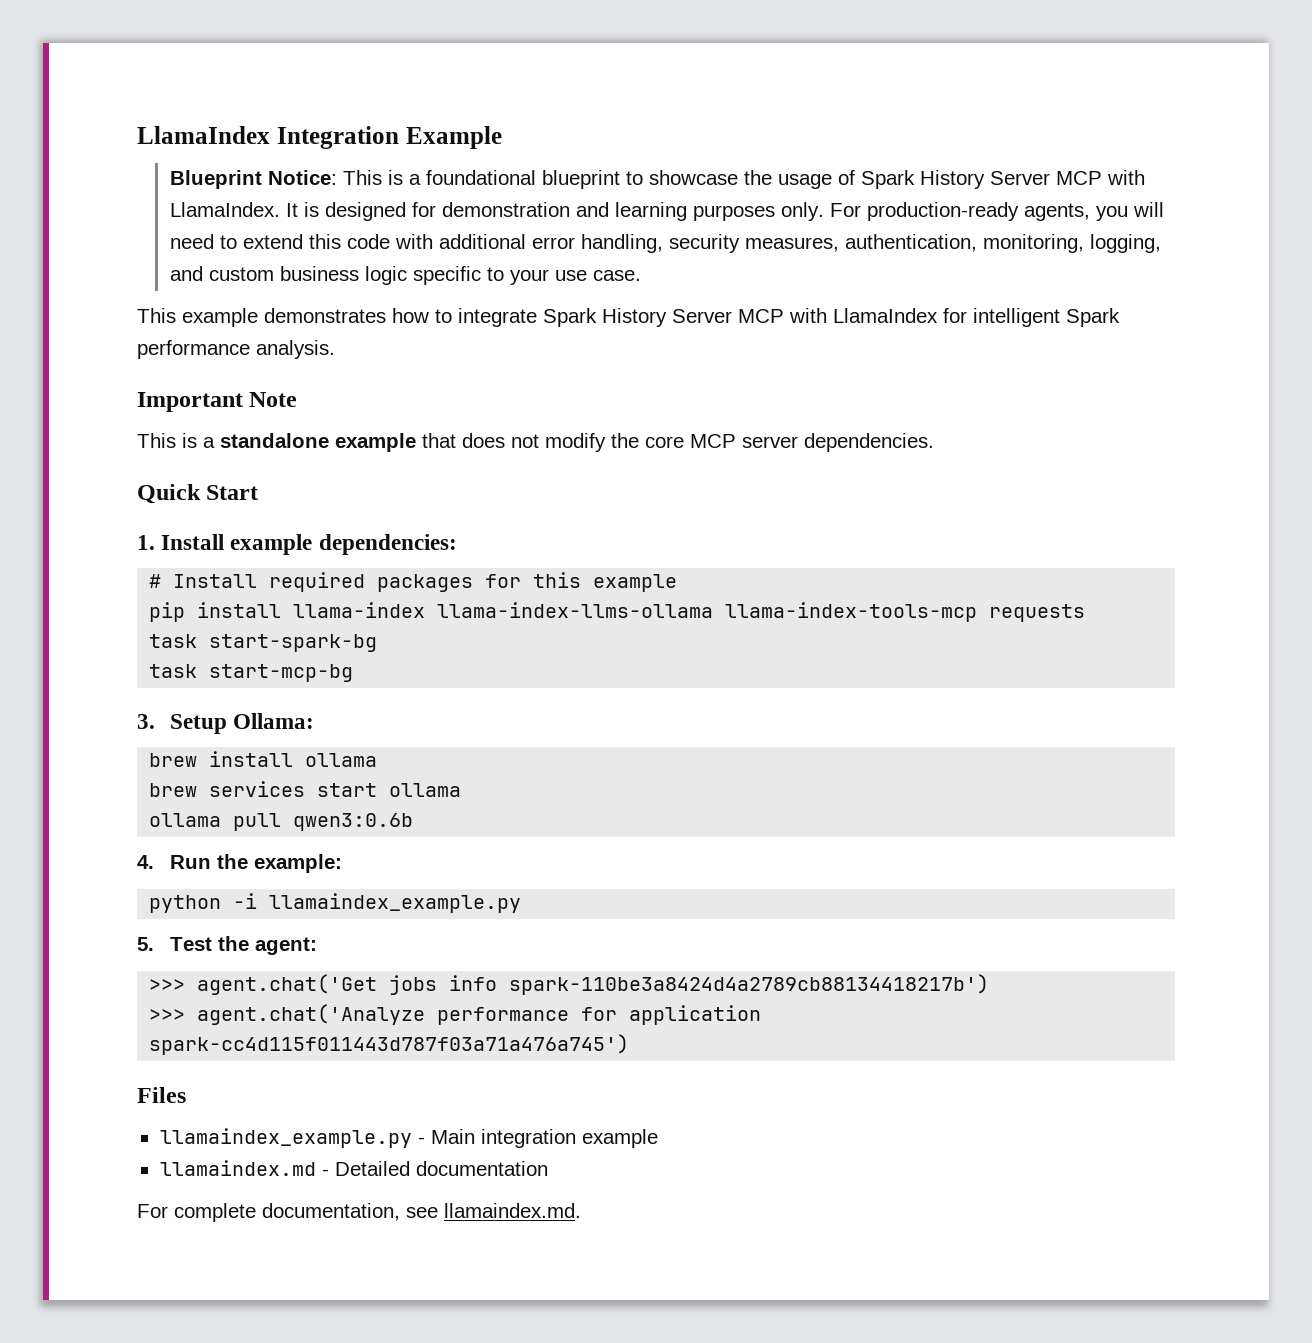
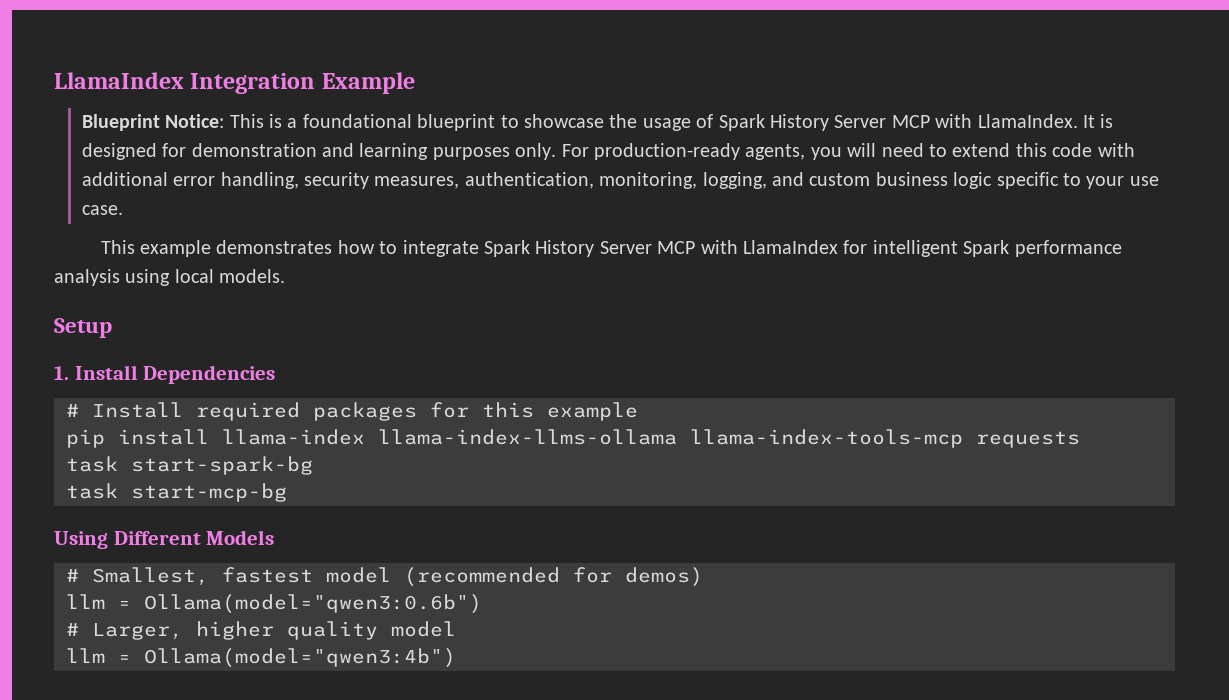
[256,340,335,359] [137,392,298,412] [137,433,934,452] [137,484,259,504] analysis. // Important Note // This is a standalone example that does not modify the core MCP server dependencies. // Quick Start -> [54,269,286,286] [54,318,112,338] analysis using local models. // Setup
[230,534,457,555] example dependencies: -> [143,365,276,384] Dependencies
[137,713,314,734] [149,751,378,767] [149,781,462,797] [149,813,414,831] [137,854,342,873] [149,893,522,913] [137,936,317,955] [149,974,990,995] [149,1004,762,1025] [149,1034,630,1055] [137,1087,186,1103] [159,1128,658,1148] [159,1160,548,1176] [137,1203,581,1222] 3. Setup Ollama: // brew install ollama // brew services start ollama // ollama pull qwen3:0.6b // 4. Run the example: // python -i llamaindex_example.py // 5. Test the agent: // >>> agent.chat('Get jobs info spark-110be3a8424d4a2789cb88134418217b') // >>> agent.chat('Analyze performance for application spark-cc4d115f011443d787f03a71a476a745') // Files // llamaindex_example.py - Main integration example // llamaindex.md - Detailed documentation // For complete documentation, see llamaindex.md. -> [54,530,275,549] [66,567,703,587] [66,594,482,614] [66,621,456,640] [66,648,456,668] Using Different Models // # Smallest, fastest model (recommended for demos) // llm = Ollama(model="qwen3:0.6b") // # Larger, higher quality model // llm = Ollama(model="qwen3:4b")

